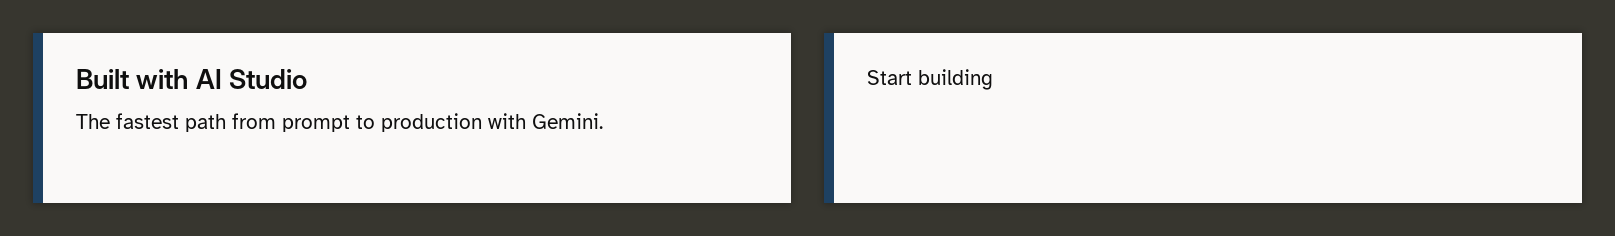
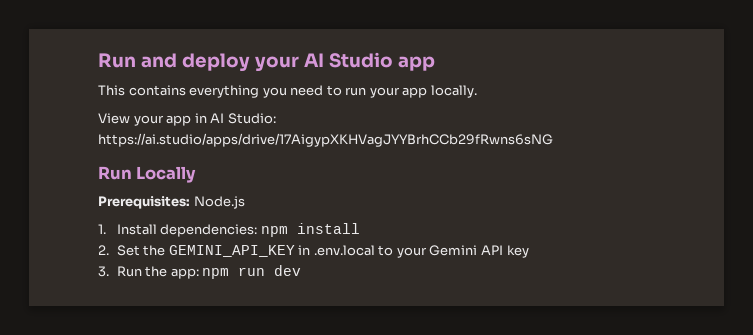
[76,69,307,89] [76,113,603,132] [867,69,993,90] Built with AI Studio // The fastest path from prompt to production with Gemini. // Start building -> [98,52,435,72] [98,85,477,98] [98,113,276,126] [98,133,553,147] [98,166,197,183] [98,196,245,209] [98,223,360,237] [98,245,529,258] [98,265,302,279] Run and deploy your AI Studio app // This contains everything you need to run your app locally. // View your app in AI Studio: https://ai.studio/apps/drive/17AigypXKHVagJYYBrhCCb29fRwns6sNG // Run Locally // Prerequisites: Node.js // 1. Install dependencies: npm install // 2. Set the GEMINI_API_KEY in .env.local to your Gemini API key // 3. Run the app: npm run dev

